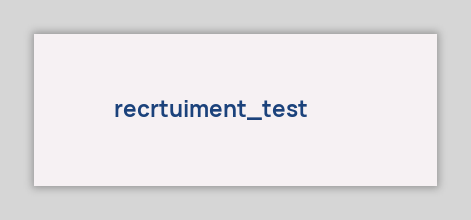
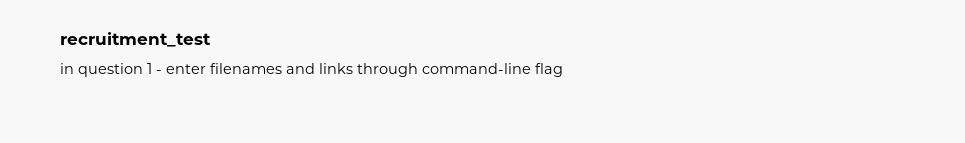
[114,100,308,120] recrtuiment_test -> [60,32,211,47] [60,63,563,77] recruitment_test // in question 1 - enter filenames and links through command-line flag

